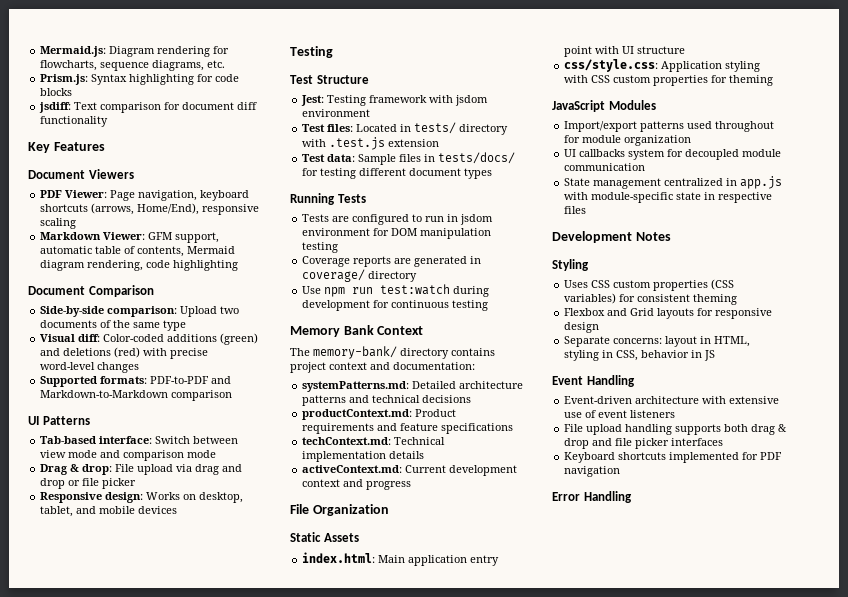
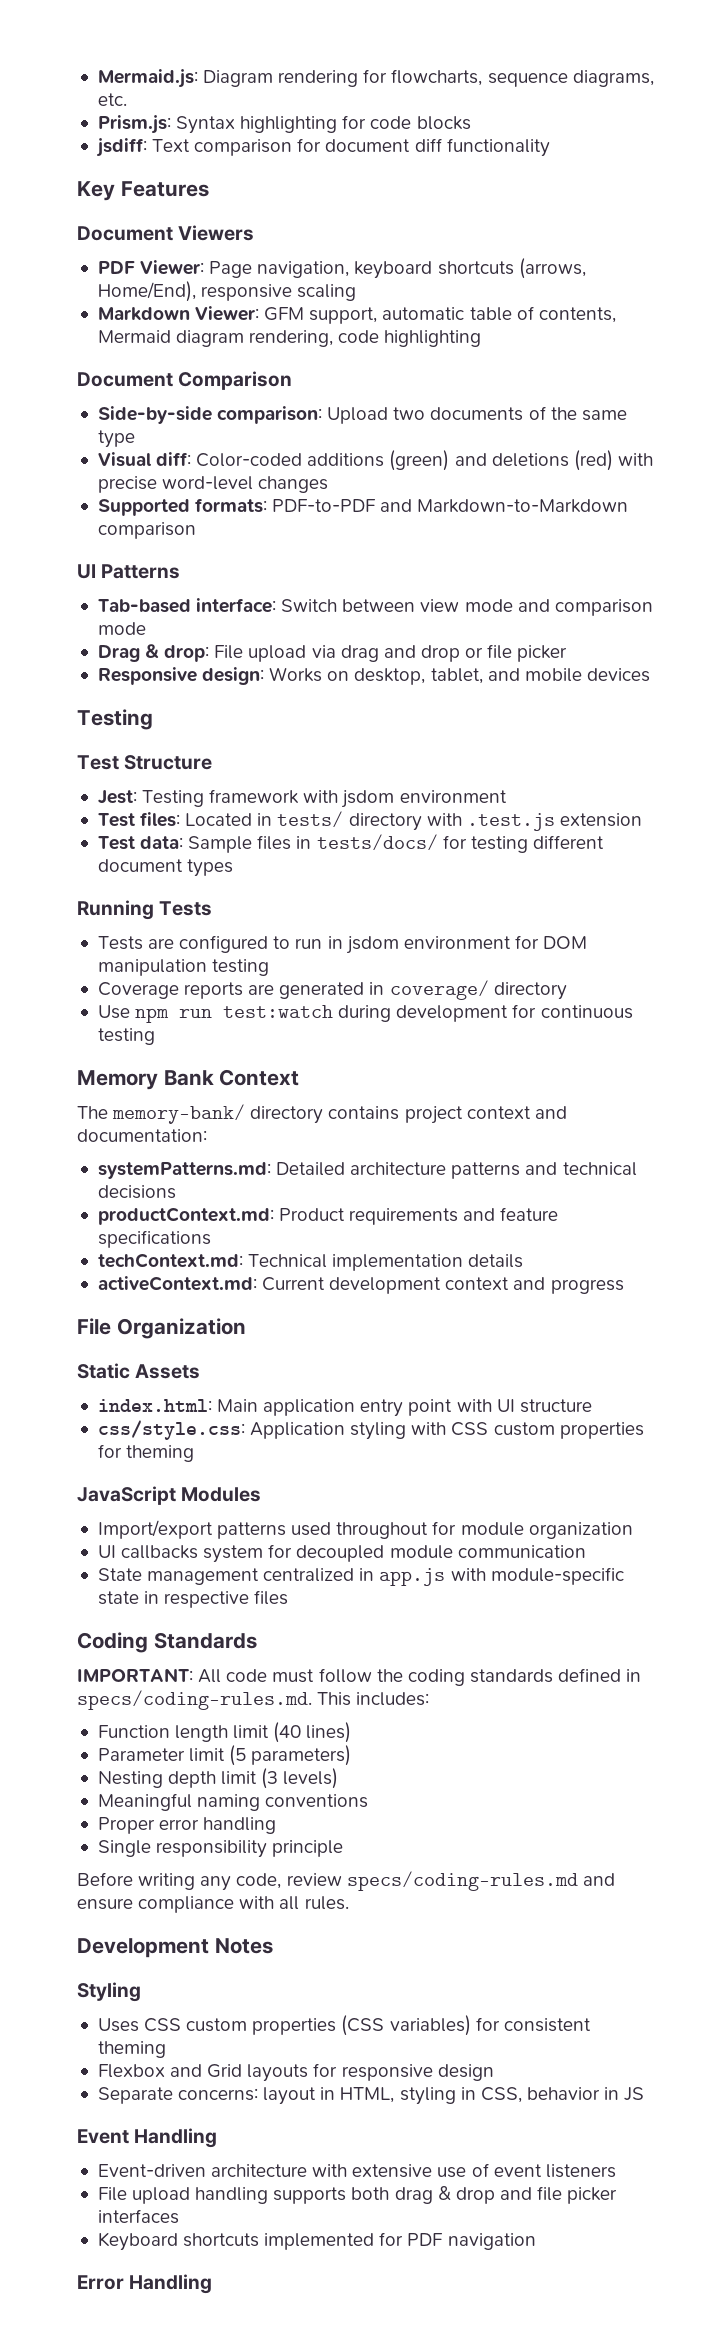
(587, 210) none -> [77,1632,257,1653] [77,1668,642,1686] [77,1690,430,1710] [97,1722,352,1743] [97,1745,352,1766] [97,1768,339,1789] [97,1793,369,1811] [97,1817,277,1834] [97,1840,344,1858] [77,1871,615,1891] [77,1896,349,1913] // Coding Standards // IMPORTANT: All code must follow the coding standards defined in specs/coding-rules.md. This includes: // Function length limit (40 lines) // Parameter limit (5 parameters) // Nesting depth limit (3 levels) // Meaningful naming conventions // Proper error handling // Single responsibility principle // Before writing any code, review specs/coding-rules.md and ensure compliance with all rules.

